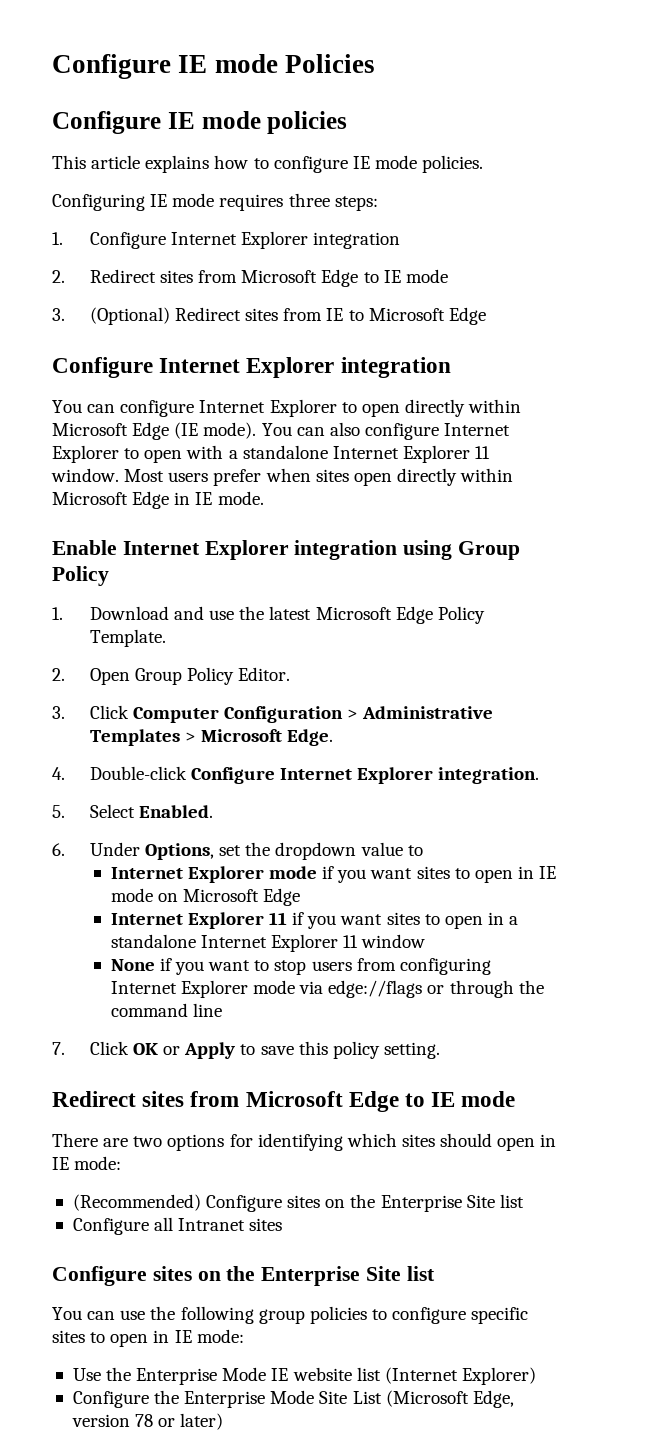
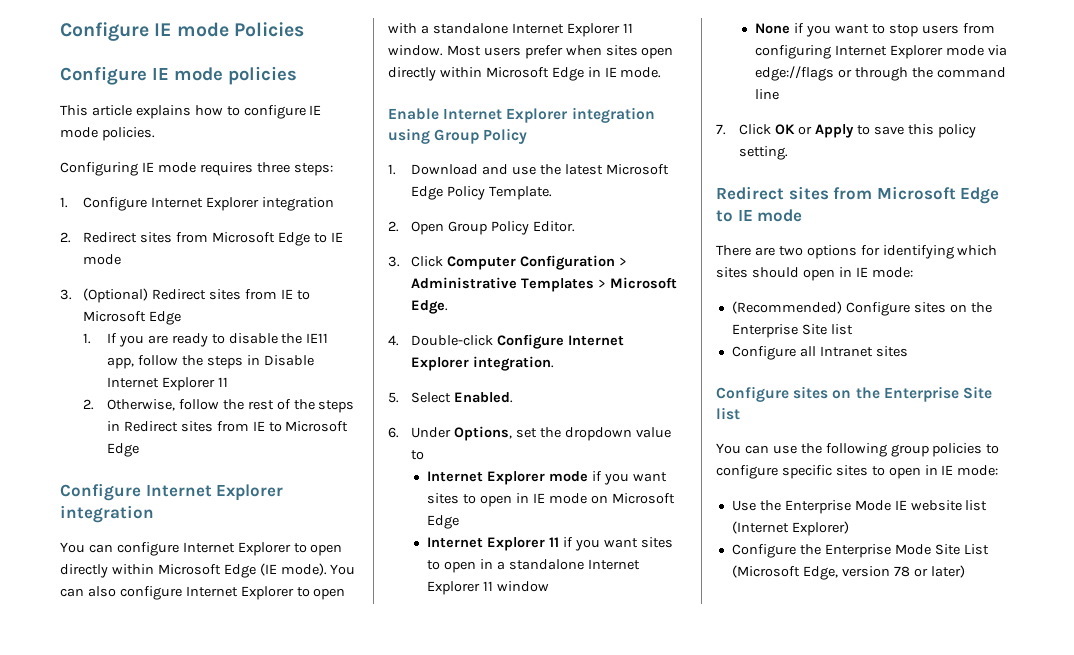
(486, 316) none -> [83,333,329,347] [106,355,314,369] [106,377,228,391] [83,399,355,413] [106,421,349,432] [106,443,139,457] // 1. If you are ready to disable the IE11 app, follow the steps in Disable Internet Explorer 11 // 2. Otherwise, follow the rest of the steps in Redirect sites from IE to Microsoft Edge

